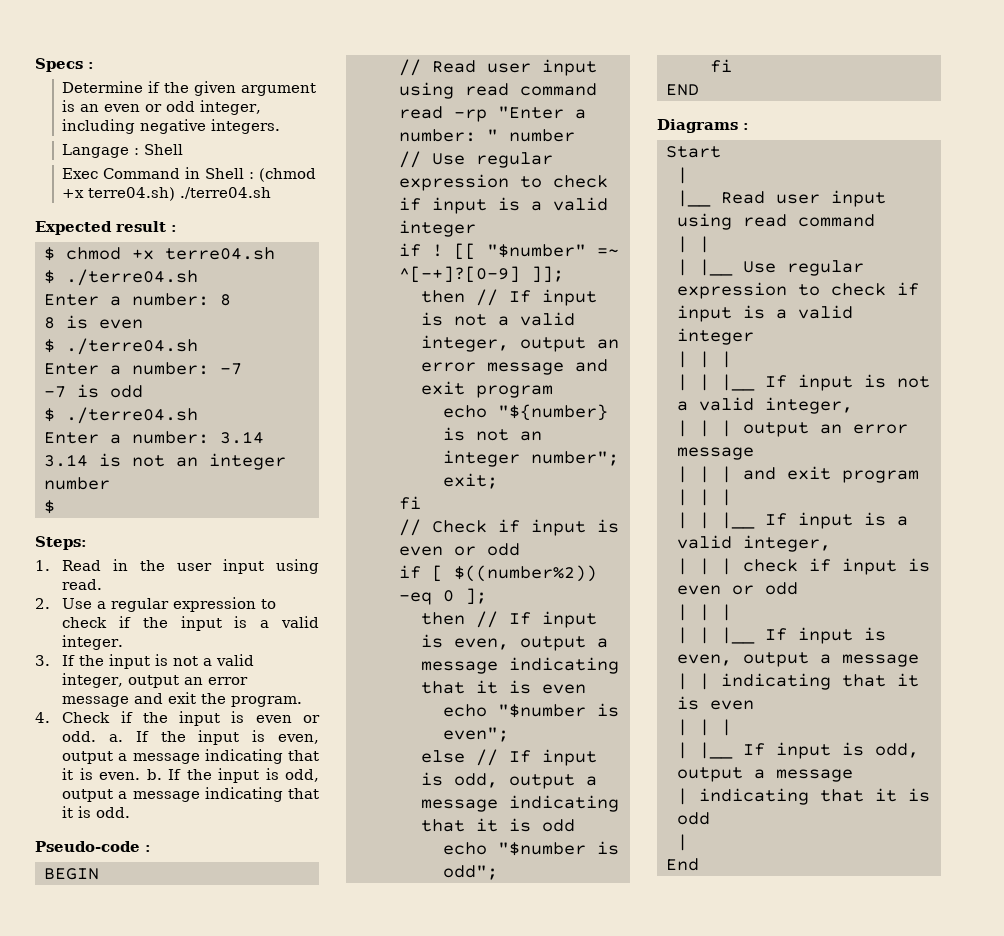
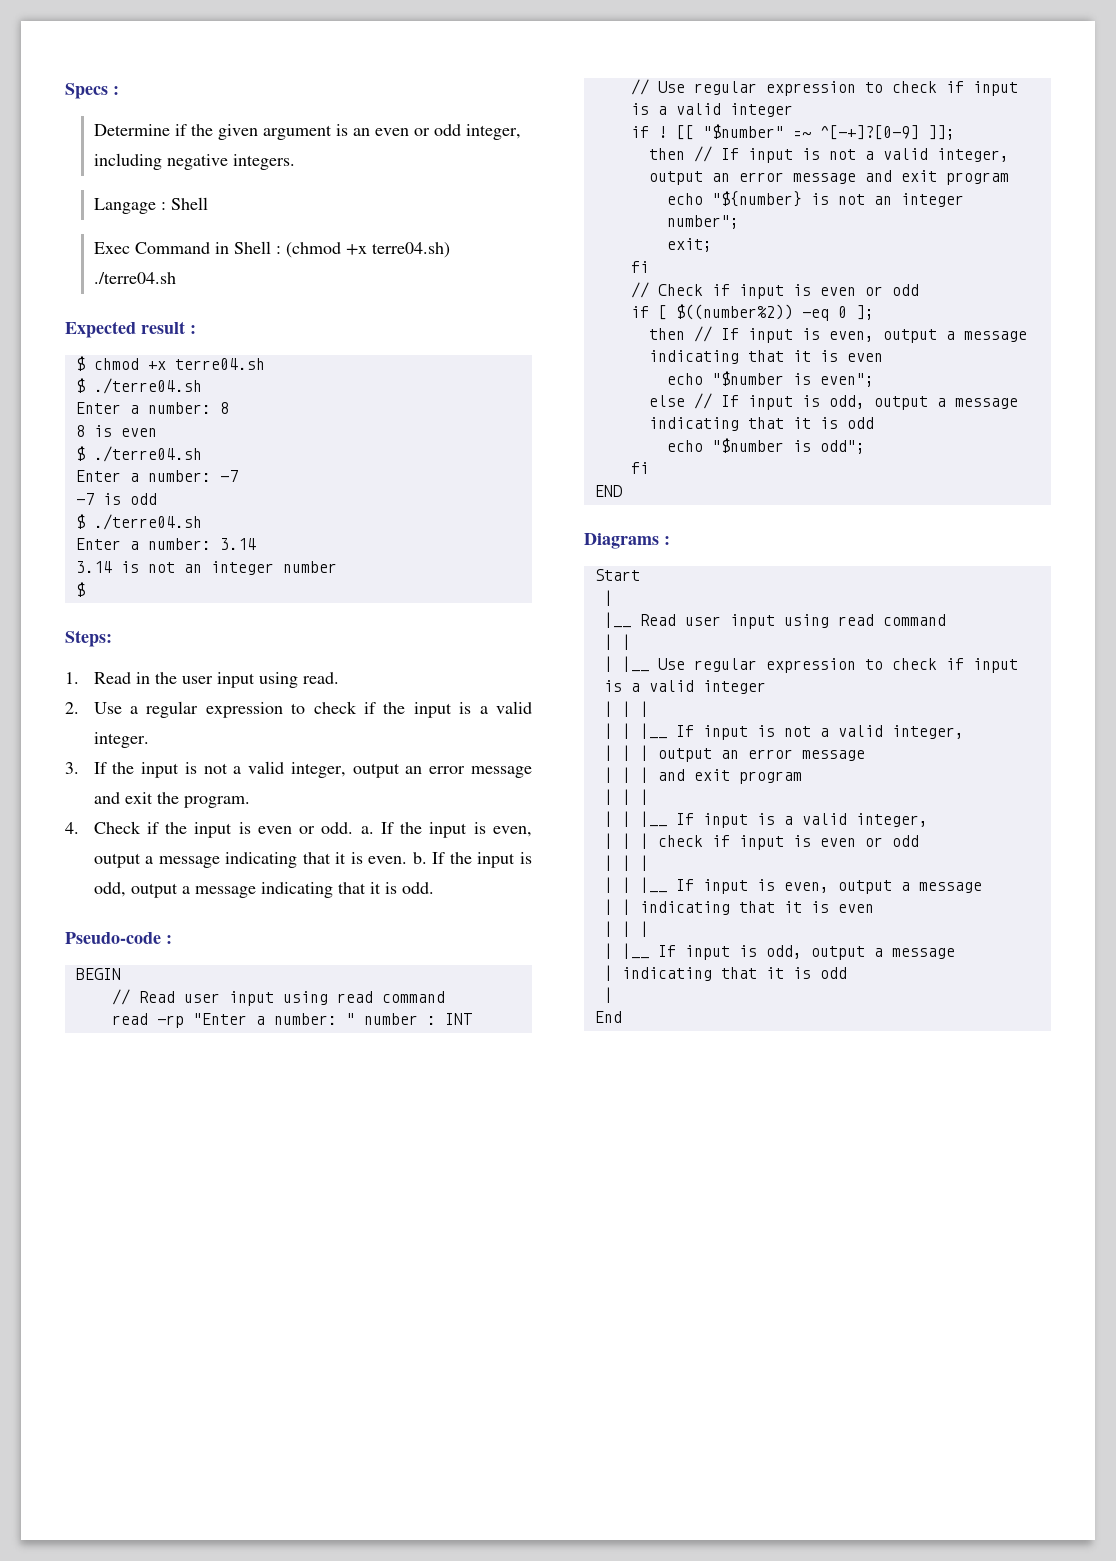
(575, 135) none -> [426,1013,472,1025] : INT

